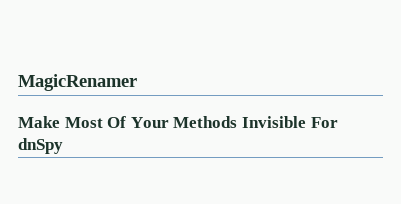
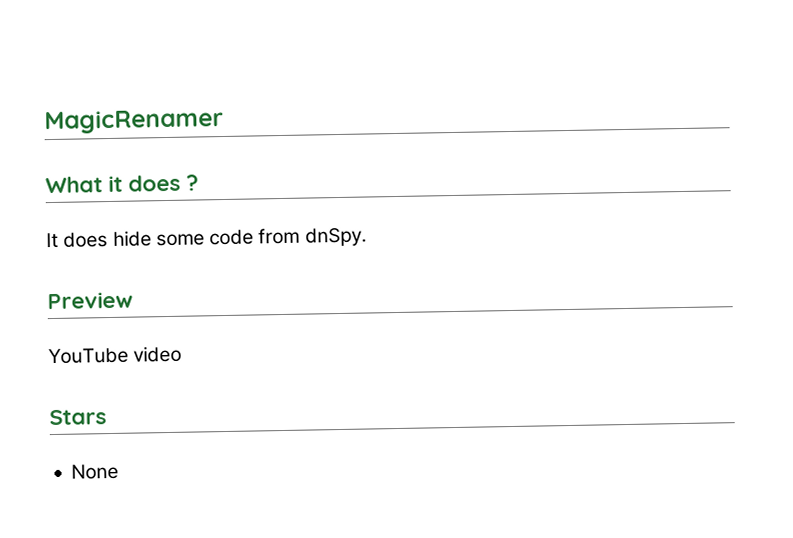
[18,116,338,128] [18,138,63,154] Make Most Of Your Methods Invisible For dnSpy -> [45,174,200,194] [46,227,367,249] [47,291,133,310] [48,345,183,365] [49,409,107,426] [71,463,120,480] What it does ? // It does hide some code from dnSpy. // Preview // YouTube video // Stars // None

